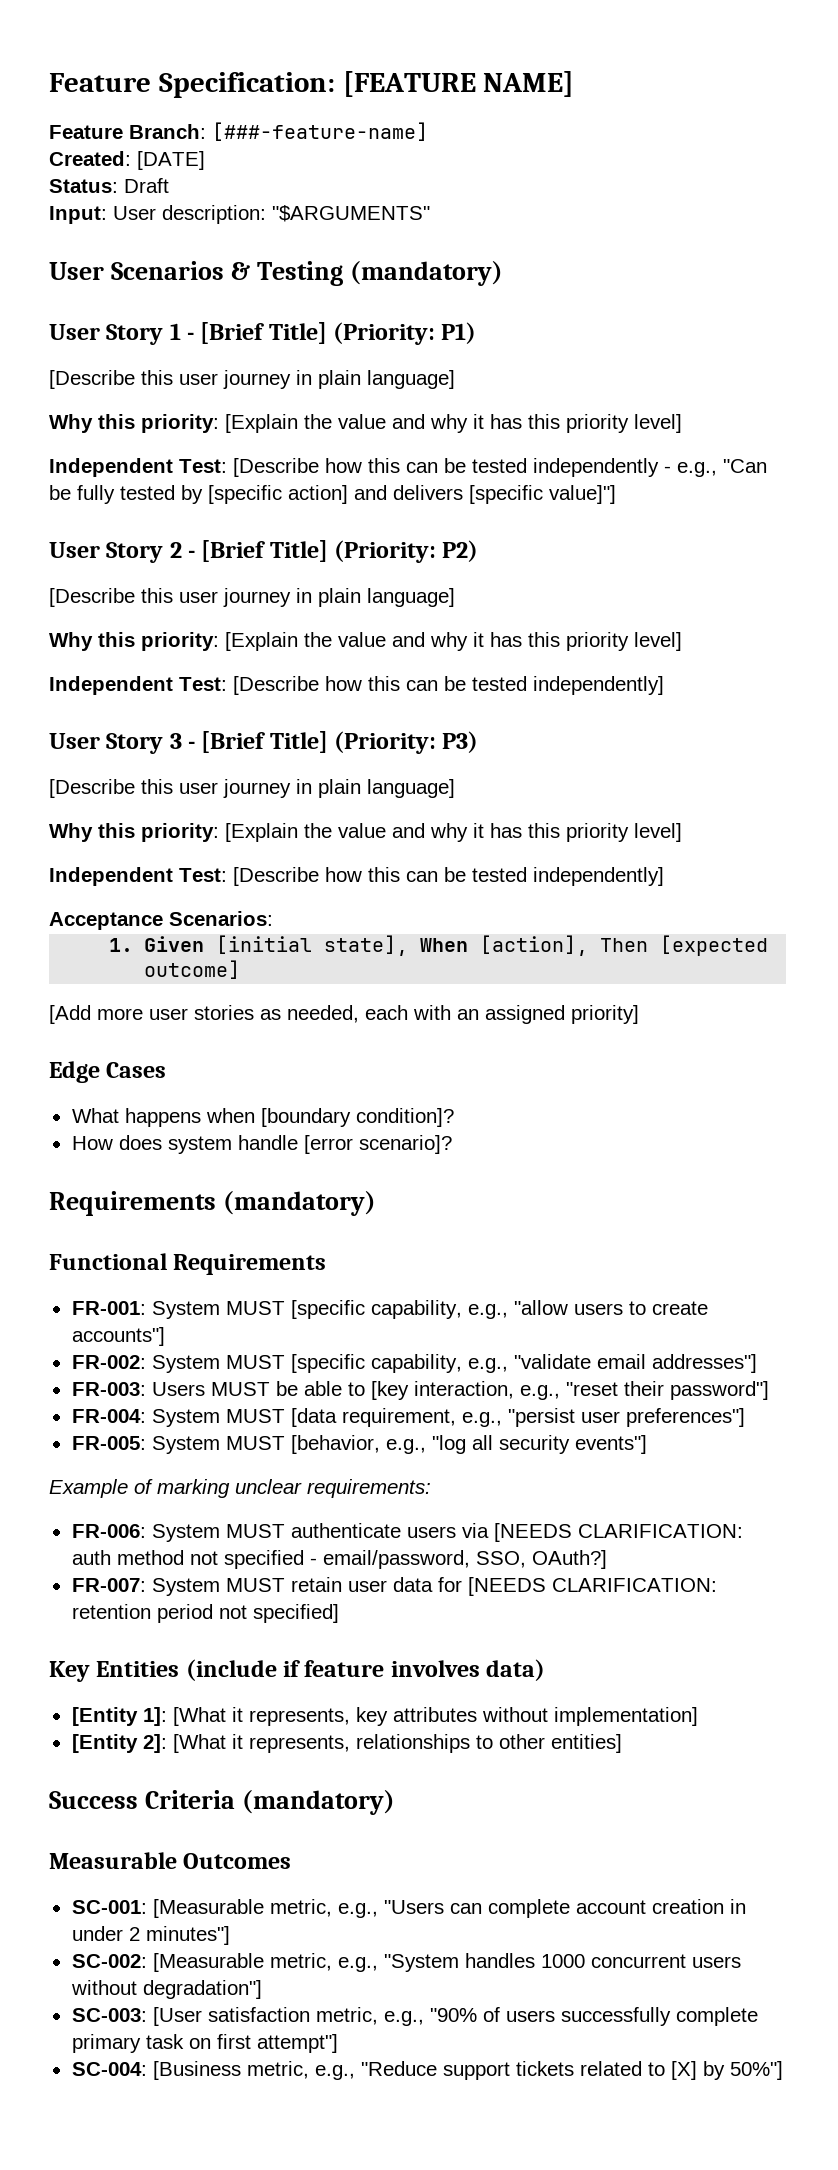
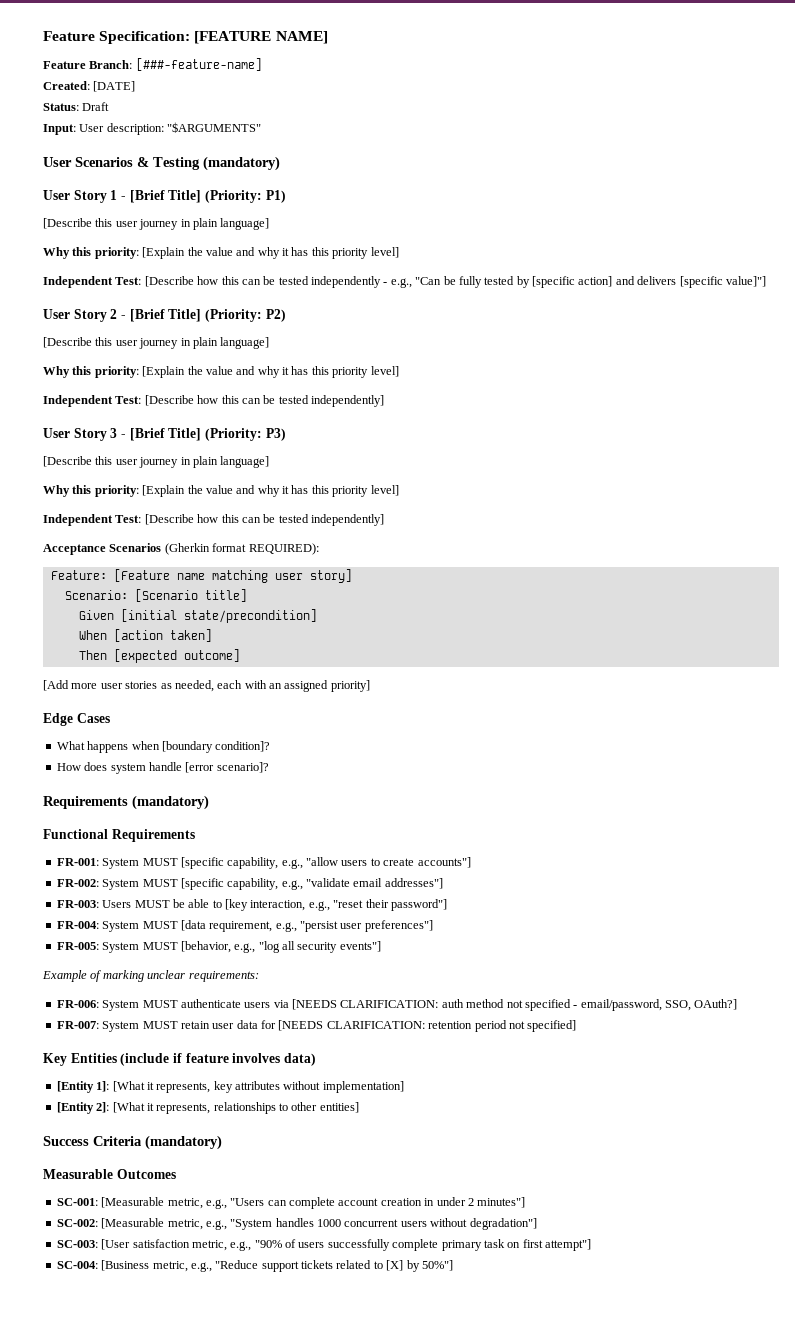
[169,911,273,926] [109,935,588,956] Scenarios: // 1. Given [initial state], When [action], -> [109,543,319,555] [50,569,352,583] [64,589,247,602] [78,609,317,623] [78,629,212,642] Scenarios (Gherkin format REQUIRED): // Feature: [Feature name matching user story] // Scenario: [Scenario title] // Given [initial state/precondition] // When [action taken] //

